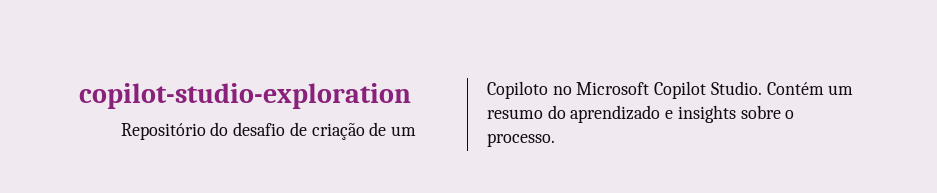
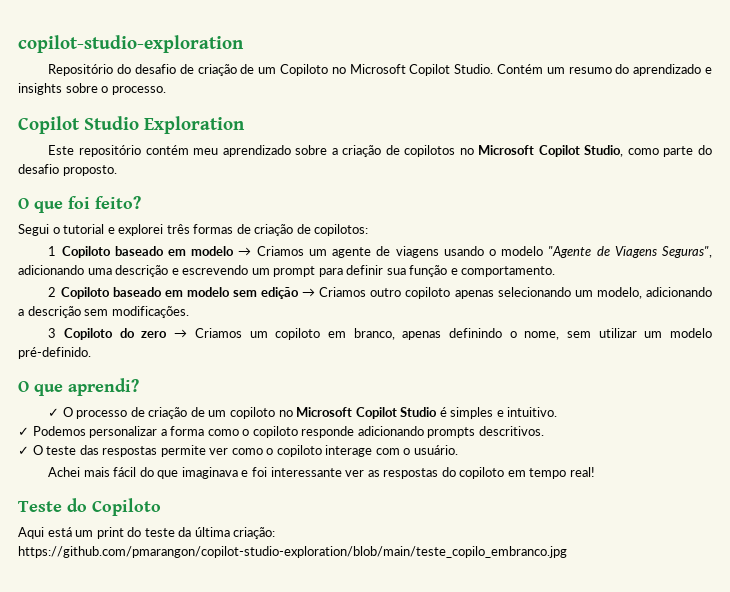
(555, 140) none -> [18,116,246,134] [48,145,713,157] [18,164,117,176] [18,196,141,213] [18,224,369,236] [48,246,712,258] [18,265,556,277] [48,287,712,299] [18,306,189,318] [48,328,712,340] [18,347,91,359] [18,378,139,396] [48,407,558,419] [18,426,544,438] [18,445,458,457] [48,467,595,479] [18,498,161,516] [18,527,276,539] [18,546,567,558] // Copilot Studio Exploration // Este repositório contém meu aprendizado sobre a criação de copilotos no Microsoft Copilot Studio, como parte do desafio proposto. // O que foi feito? // Segui o tutorial e explorei três formas de criação de copilotos: // 1 Copiloto baseado em modelo → Criamos um agente de viagens usando o modelo "Agente de Viagens Seguras", adicionando uma descrição e escrevendo um prompt para definir sua função e comportamento. // 2 Copiloto baseado em modelo sem edição → Criamos outro copiloto apenas selecionando um modelo, adicionando a descrição sem modificações. // 3 Copiloto do zero → Criamos um copiloto em branco, apenas definindo o nome, sem utilizar um modelo pré-definido. // O que aprendi? // ✓ O processo de criação de um copiloto no Microsoft Copilot Studio é simples e intuitivo. // ✓ Podemos personalizar a forma como o copiloto responde adicionando prompts descritivos. // ✓ O teste das respostas permite ver como o copiloto interage com o usuário. // Achei mais fácil do que imaginava e foi interessante ver as respostas do copiloto em tempo real! // Teste do Copiloto // Aqui está um print do teste da última criação: https://github.com/pmarangon/copilot-studio-exploration/blob/main/teste_copilo_embranco.jpg

